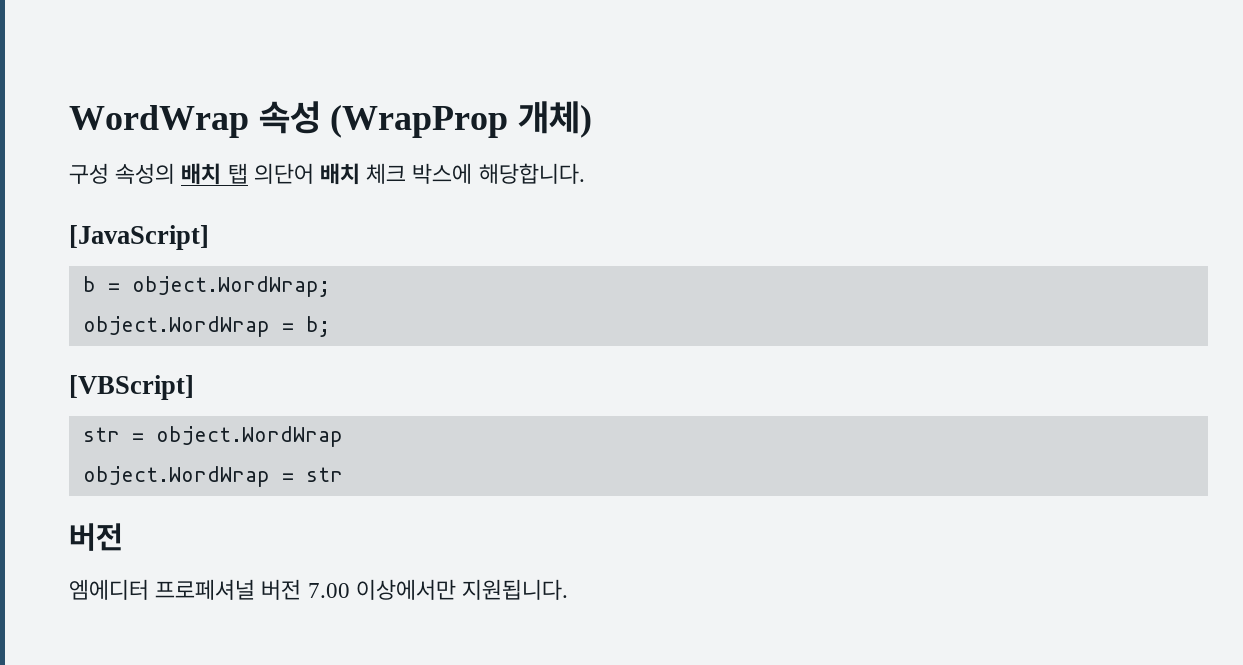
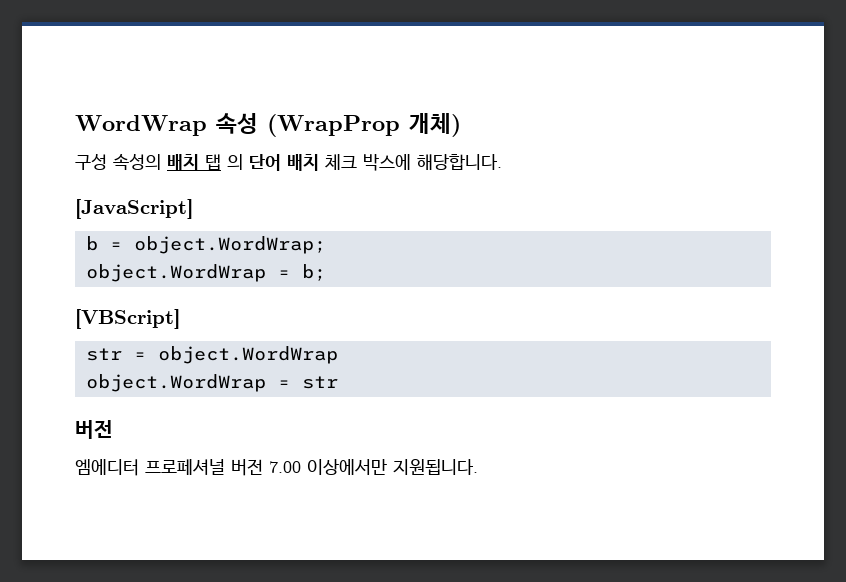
[253,163,314,184] 의단어 -> [227,154,281,171] 의 단어

